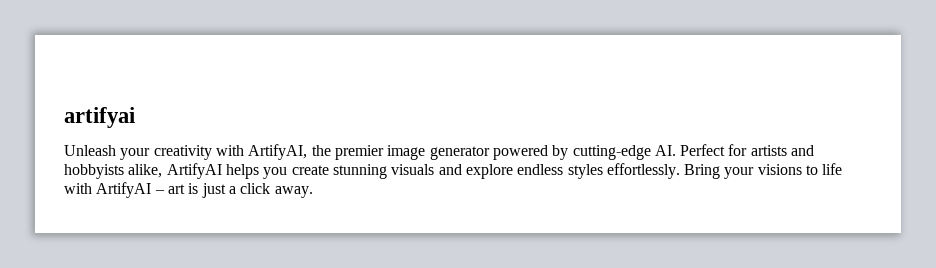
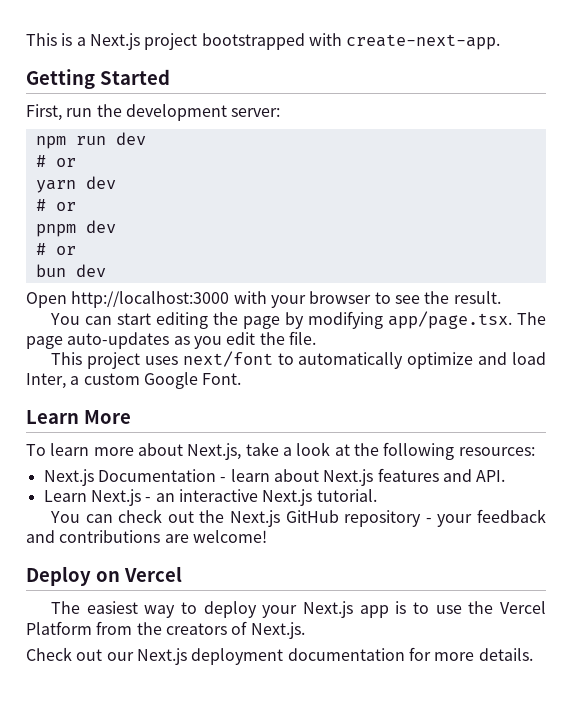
[64,107,135,128] [64,144,815,160] [64,163,843,179] [64,182,313,198] artifyai // Unleash your creativity with ArtifyAI, the premier image generator powered by cutting-edge AI. Perfect for artists and hobbyists alike, ArtifyAI helps you create stunning visuals and explore endless styles effortlessly. Bring your visions to life with ArtifyAI – art is just a click away. -> [26,33,501,50] [26,69,170,89] [26,104,281,121] [35,132,146,149] [35,155,76,167] [35,176,116,193] [35,199,76,211] [35,220,116,237] [35,243,76,255] [35,264,106,277] [26,291,501,308] [50,311,546,329] [26,331,316,349] [51,351,546,369] [26,372,242,389] [26,410,131,424] [26,442,535,460] [43,468,506,486] [43,489,377,506] [50,509,546,527] [26,530,267,543] [26,566,182,586] [51,601,547,618] [26,621,305,639] [26,647,533,665] This is a Next.js project bootstrapped with create-next-app. // Getting Started // First, run the development server: // npm run dev // # or // yarn dev // # or // pnpm dev // # or // bun dev // Open http://localhost:3000 with your browser to see the result. // You can start editing the page by modifying app/page.tsx. The page auto-updates as you edit the file. // This project uses next/font to automatically optimize and load Inter, a custom Google Font. // Learn More // To learn more about Next.js, take a look at the following resources: // Next.js Documentation - learn about Next.js features and API. // Learn Next.js - an interactive Next.js tutorial. // You can check out the Next.js GitHub repository - your feedback and contributions are welcome! // Deploy on Vercel // The easiest way to deploy your Next.js app is to use the Vercel Platform from the creators of Next.js. // Check out our Next.js deployment documentation for more details.

